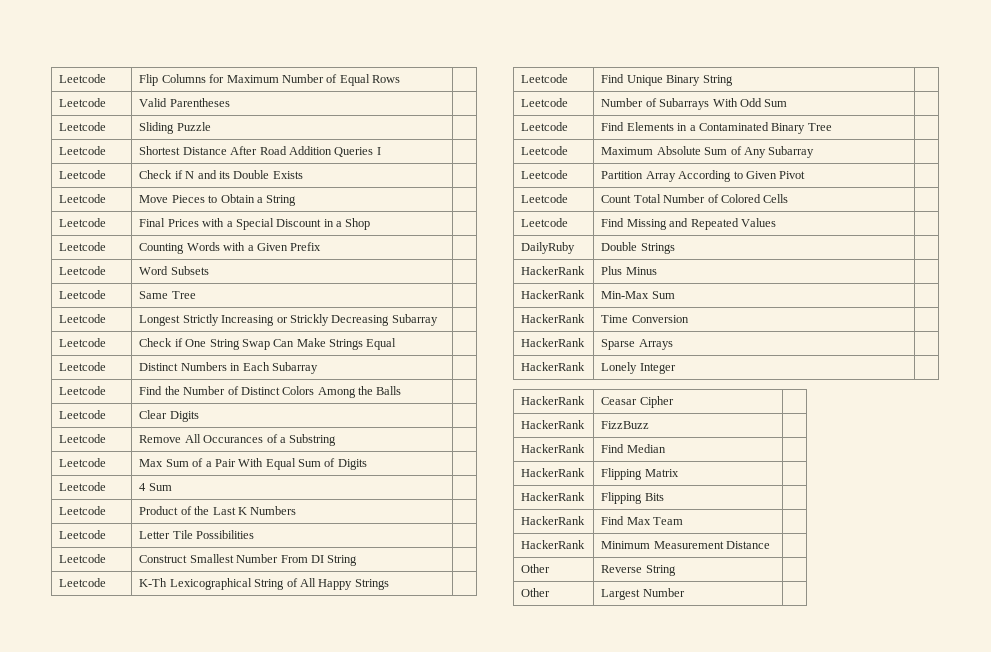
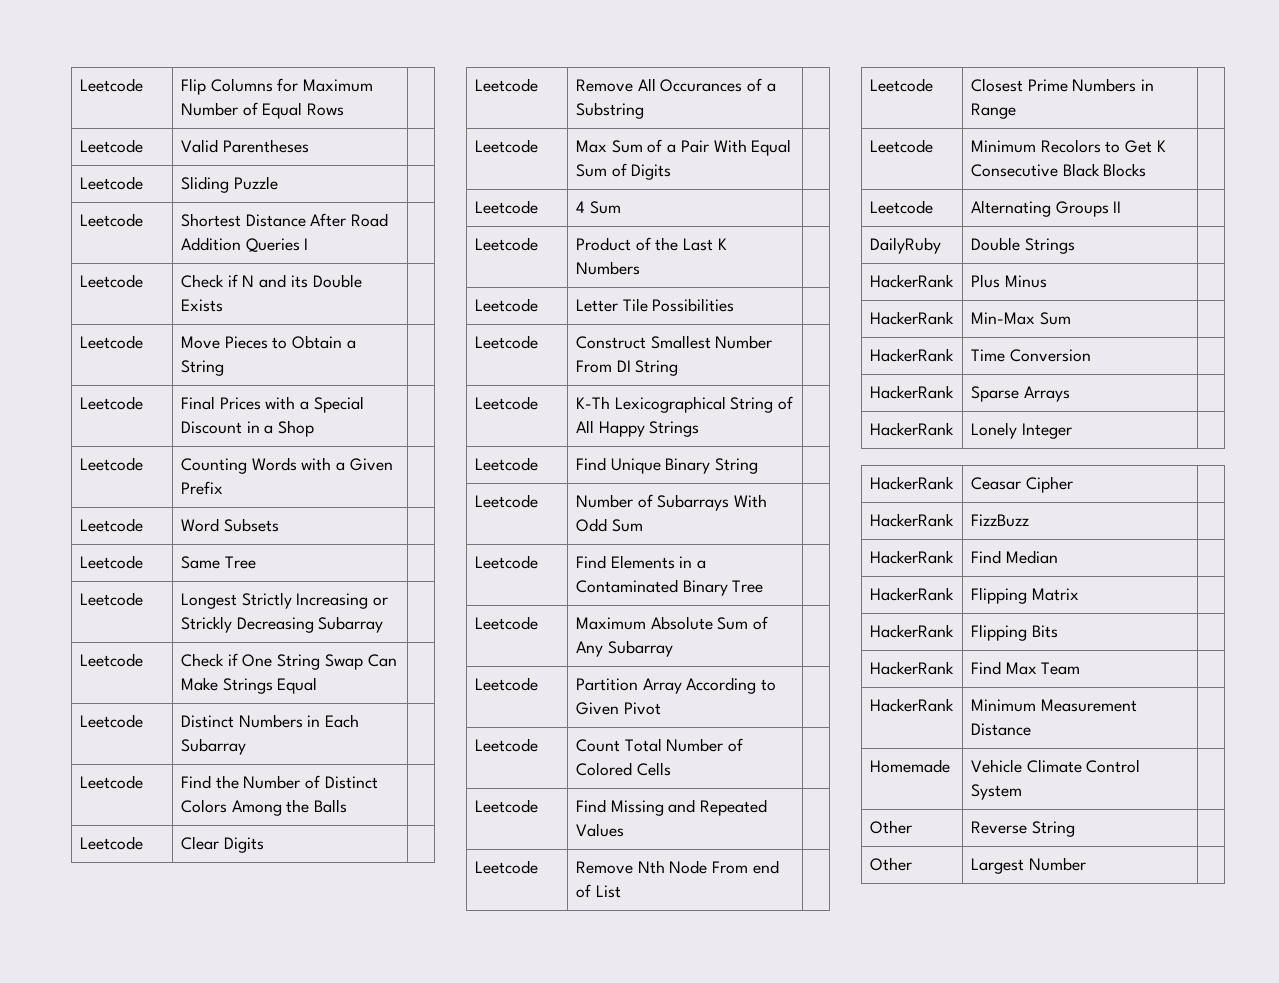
(776, 222) none -> [474,860,538,874] [575,860,779,874] [575,884,621,898] [869,78,933,92] [970,78,1155,92] [970,103,1016,119] [869,139,933,153] [970,139,1166,153] [970,163,1147,177] [869,200,933,214] [970,200,1122,217] // Leetcode | Remove Nth Node From end of List | // Leetcode | Closest Prime Numbers in Range | // Leetcode | Minimum Recolors to Get K Consecutive Black Blocks | // Leetcode | Alternating Groups II |
(771, 545) none -> [869,759,950,773] [970,759,1141,773] [970,784,1022,800] // Homemade | Vehicle Climate Control System |

